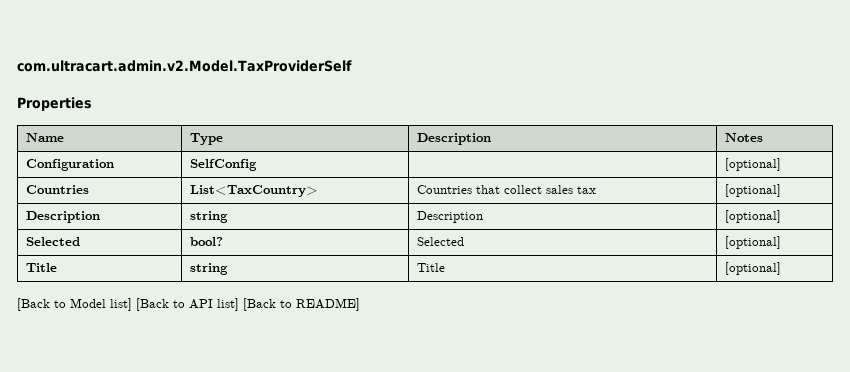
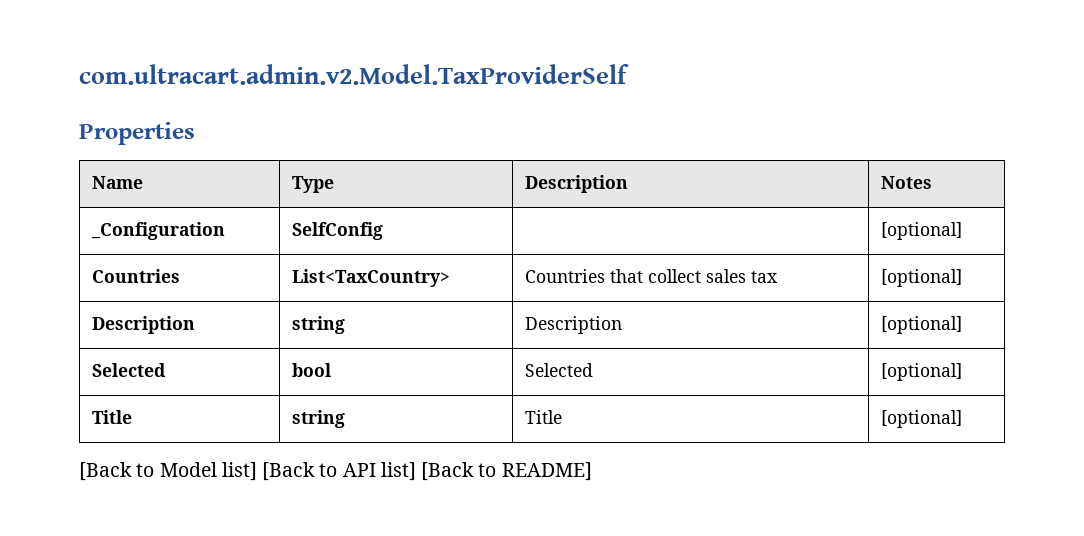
[26,159,115,171] Configuration -> [90,222,225,240] _Configuration
[190,237,224,246] bool? -> [291,363,331,377] bool

